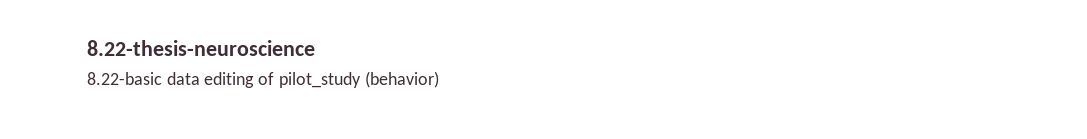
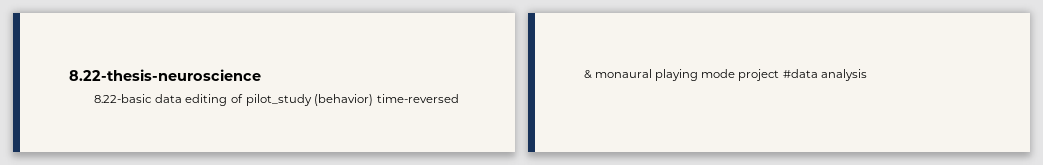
(439, 79) none -> [377,94,459,103] [584,69,867,81] time-reversed & monaural playing mode project #data analysis

